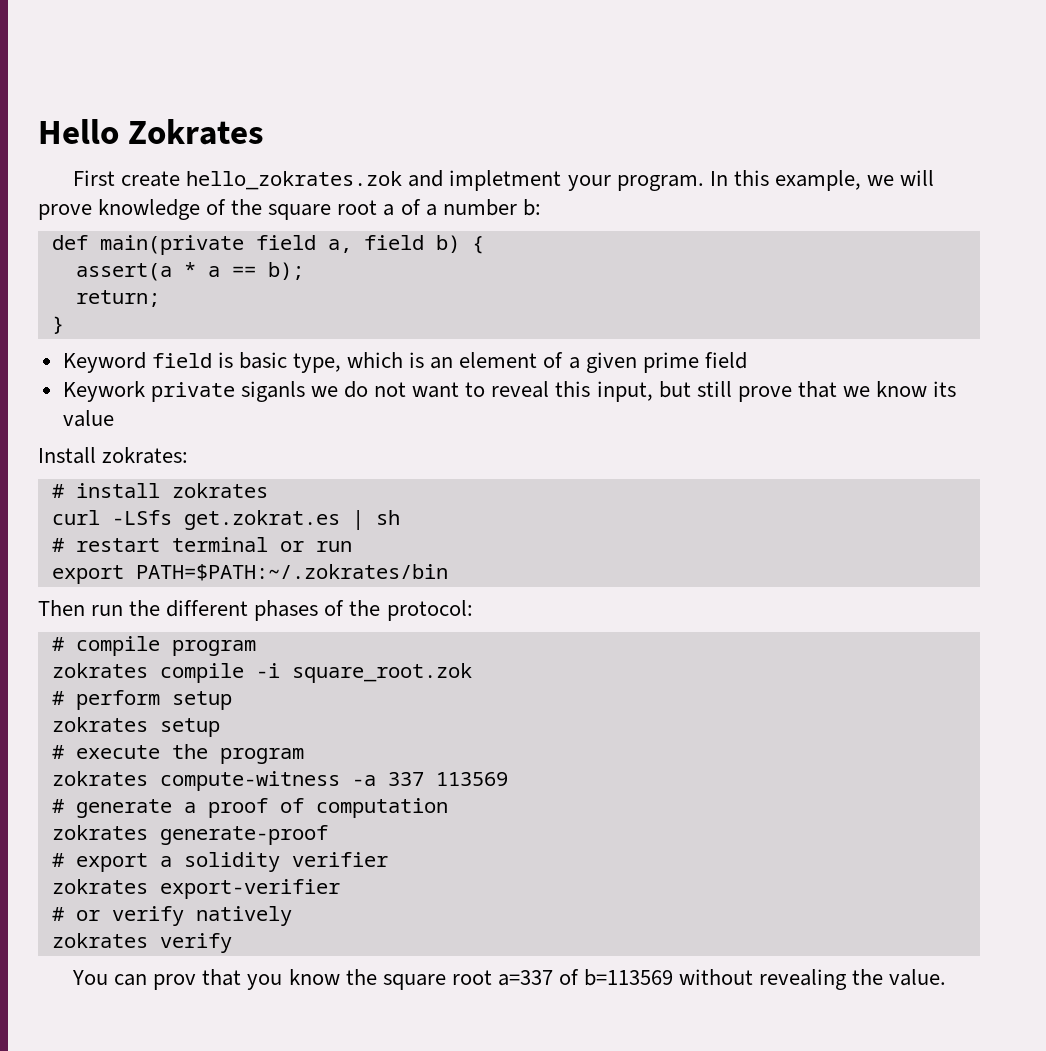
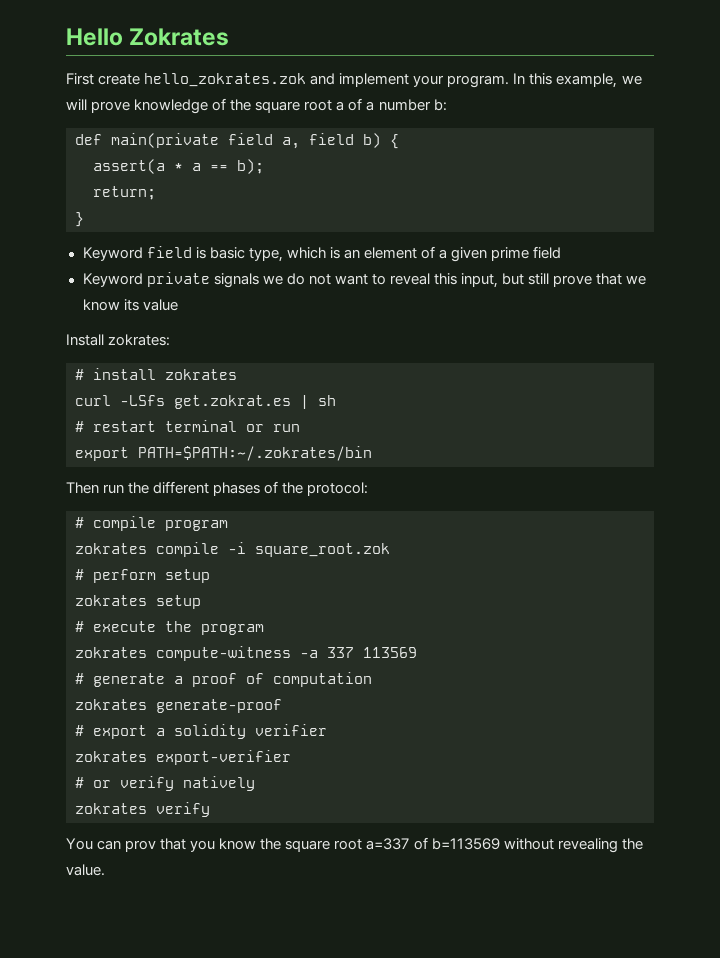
[449,170,562,191] impletment -> [339,73,410,87] implement
[62,381,305,402] Keywork private siganls -> [82,272,259,288] Keyword private signals

